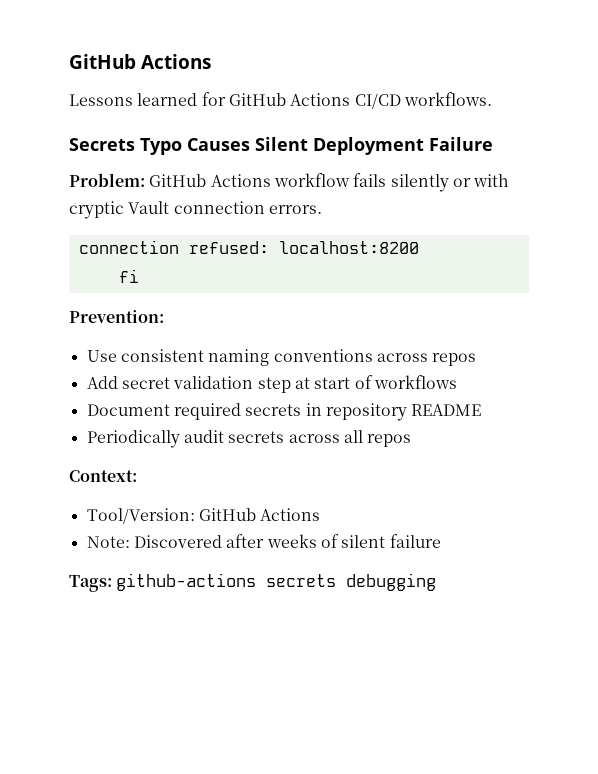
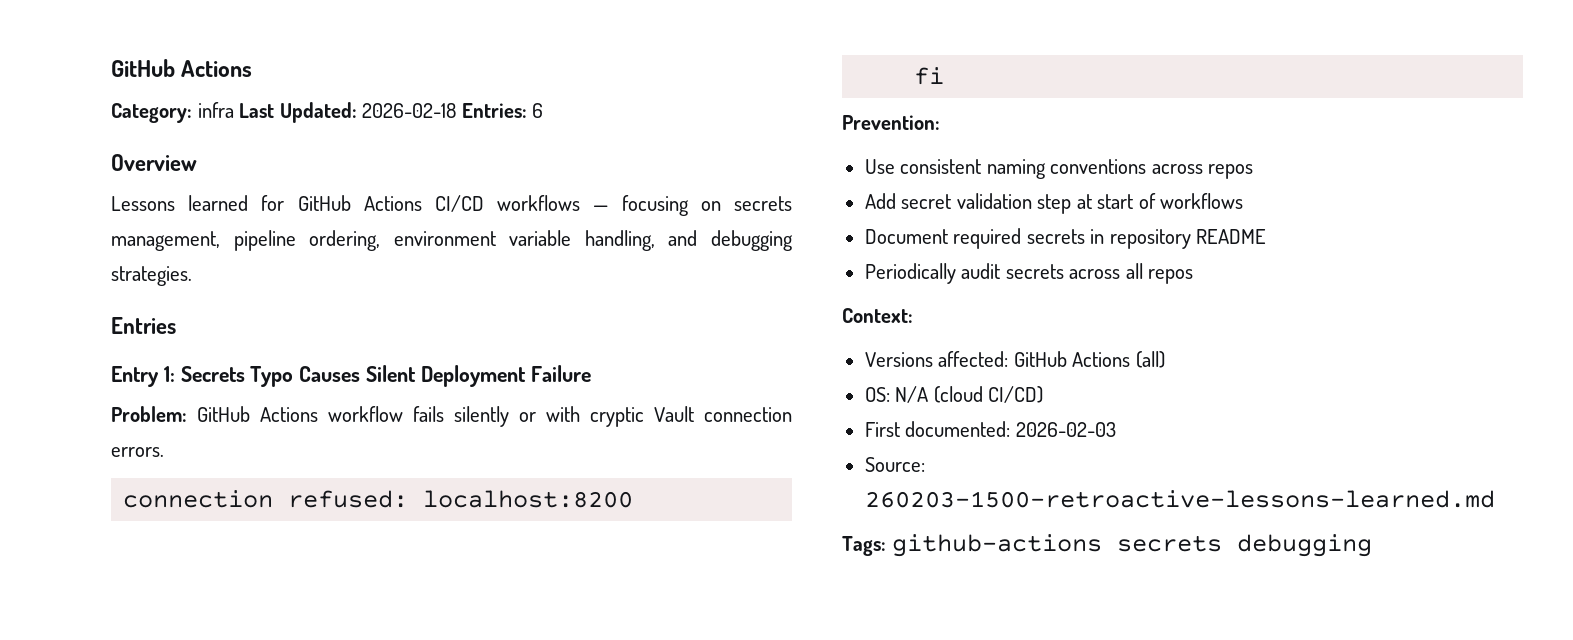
[69,54,212,69] GitHub Actions -> [111,59,253,77] [111,102,544,123] [111,154,197,171] GitHub Actions // Category: infra Last Updated: 2026-02-18 Entries: 6 // Overview
[403,92,492,106] workflows. // -> [497,195,792,216] [111,230,793,251] [111,266,192,286] [111,317,176,334] [111,366,175,387] workflows — focusing on secrets management, pipeline ordering, environment variable handling, and debugging strategies. // Entries // Entry 1:
[86,508,321,524] [86,534,441,548] Tool/Version: GitHub Actions // Note: Discovered after weeks of silent failure -> [864,351,1165,368] [864,386,1044,403] [864,421,1116,437] [864,457,925,472] [864,490,1495,508] Versions affected: GitHub Actions (all) // OS: N/A (cloud CI/CD) // First documented: 2026-02-03 // Source: 260203-1500-retroactive-lessons-learned.md

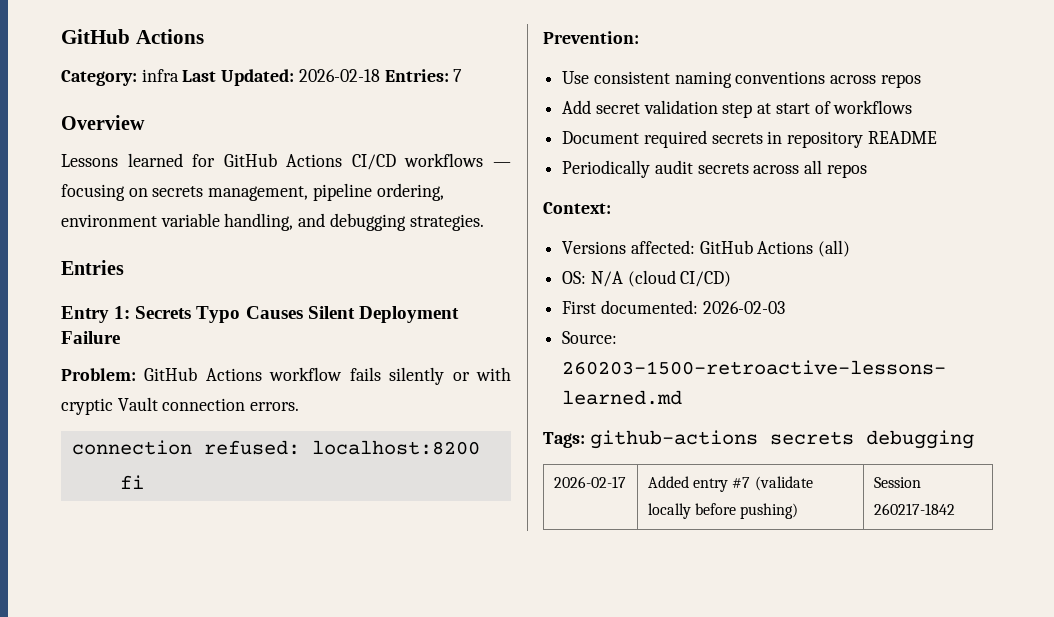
[532,103,544,118] 6 -> [453,69,463,82] 7
(1372, 545) none -> [553,476,626,488] [647,476,813,492] [647,503,799,519] [873,477,921,488] [873,503,955,515] // 2026-02-17 | Added entry #7 (validate locally before pushing) | Session 260217-1842

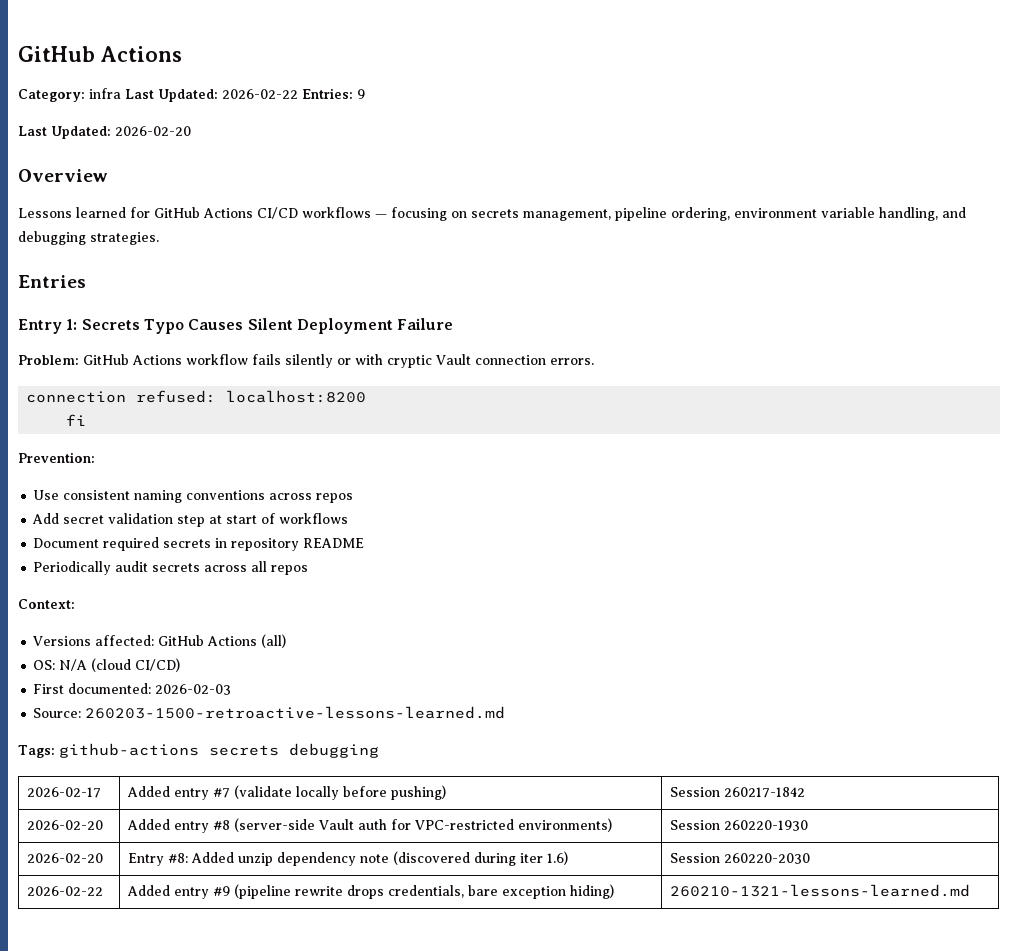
[298,69,463,82] 2026-02-18 Entries: 7 -> [222,88,365,99] [18,126,191,139] 2026-02-22 Entries: 9 // Last Updated: 2026-02-20
(955, 509) none -> [27,820,104,830] [127,818,613,833] [670,820,809,831] [27,853,104,863] [128,851,569,866] [670,853,811,864] [27,886,104,896] [127,884,615,899] [670,884,971,897] // 2026-02-20 | Added entry #8 (server-side Vault auth for VPC-restricted environments) | Session 260220-1930 // 2026-02-20 | Entry #8: Added unzip dependency note (discovered during iter 1.6) | Session 260220-2030 // 2026-02-22 | Added entry #9 (pipeline rewrite drops credentials, bare exception hiding) | 260210-1321-lessons-learned.md

